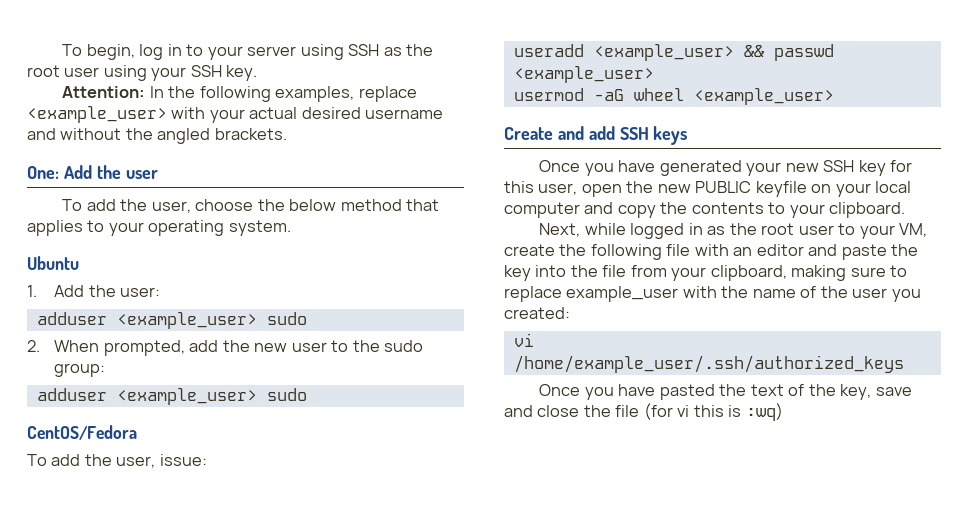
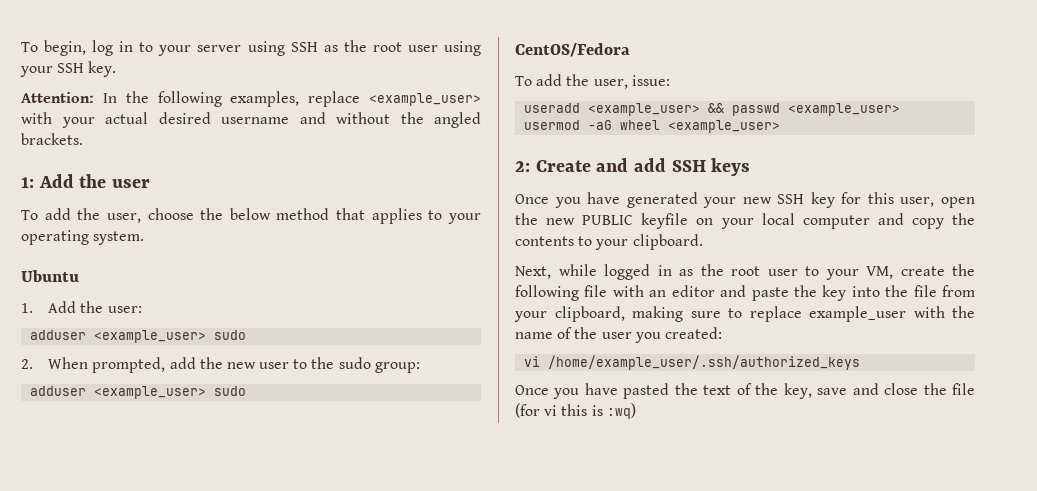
[27,166,59,179] One: -> [21,177,34,188] 1:
(834, 96) none -> [515,161,530,172] 2:

